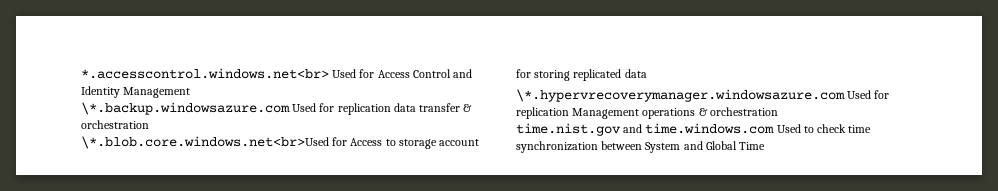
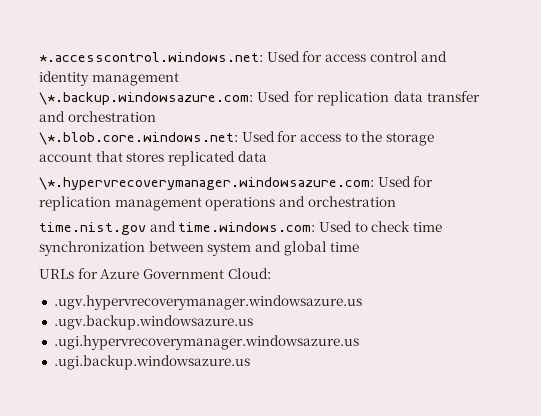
[81,68,473,79] [81,86,191,98] [81,102,290,115] *.accesscontrol.windows.net<br> Used for Access Control and Identity Management // \*.backup.windowsazure.com -> [39,51,448,62] [39,71,179,86] [39,92,253,105] *.accesscontrol.windows.net: Used for access control and identity management // \*.backup.windowsazure.com:
[463,104,473,112] [81,120,149,129] [81,136,480,149] [516,69,571,81] & orchestration // \*.blob.core.windows.net<br>Used for Access to storage account for storing -> [39,111,156,122] [39,131,434,146] [39,151,165,162] and orchestration // \*.blob.core.windows.net: Used for access to the storage account that stores
[516,89,890,102] [516,107,708,119] \*.hypervrecoverymanager.windowsazure.com Used for replication Management operations & -> [39,176,434,190] [39,196,305,211] \*.hypervrecoverymanager.windowsazure.com: Used for replication management operations and
[645,123,775,134] time.windows.com -> [178,222,316,232] time.windows.com:
[645,141,766,153] System and Global Time -> [207,241,360,256] [39,268,271,279] [53,295,362,310] [53,315,253,330] [53,335,359,350] [53,355,250,370] system and global time // URLs for Azure Government Cloud: // .ugv.hypervrecoverymanager.windowsazure.us // .ugv.backup.windowsazure.us // .ugi.hypervrecoverymanager.windowsazure.us // .ugi.backup.windowsazure.us

